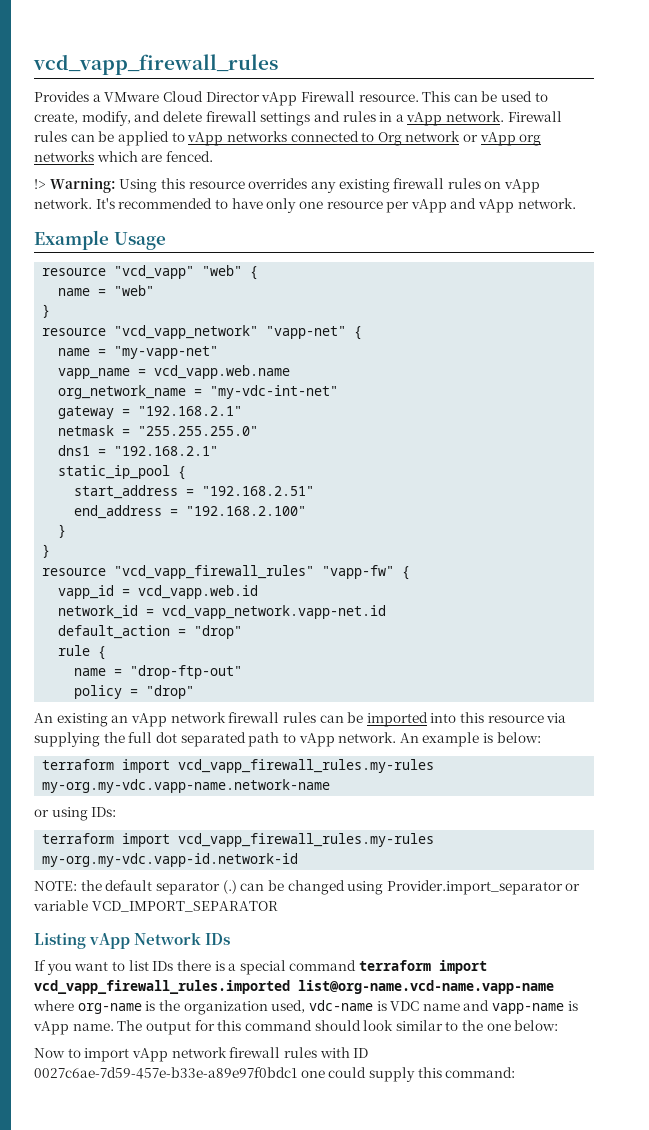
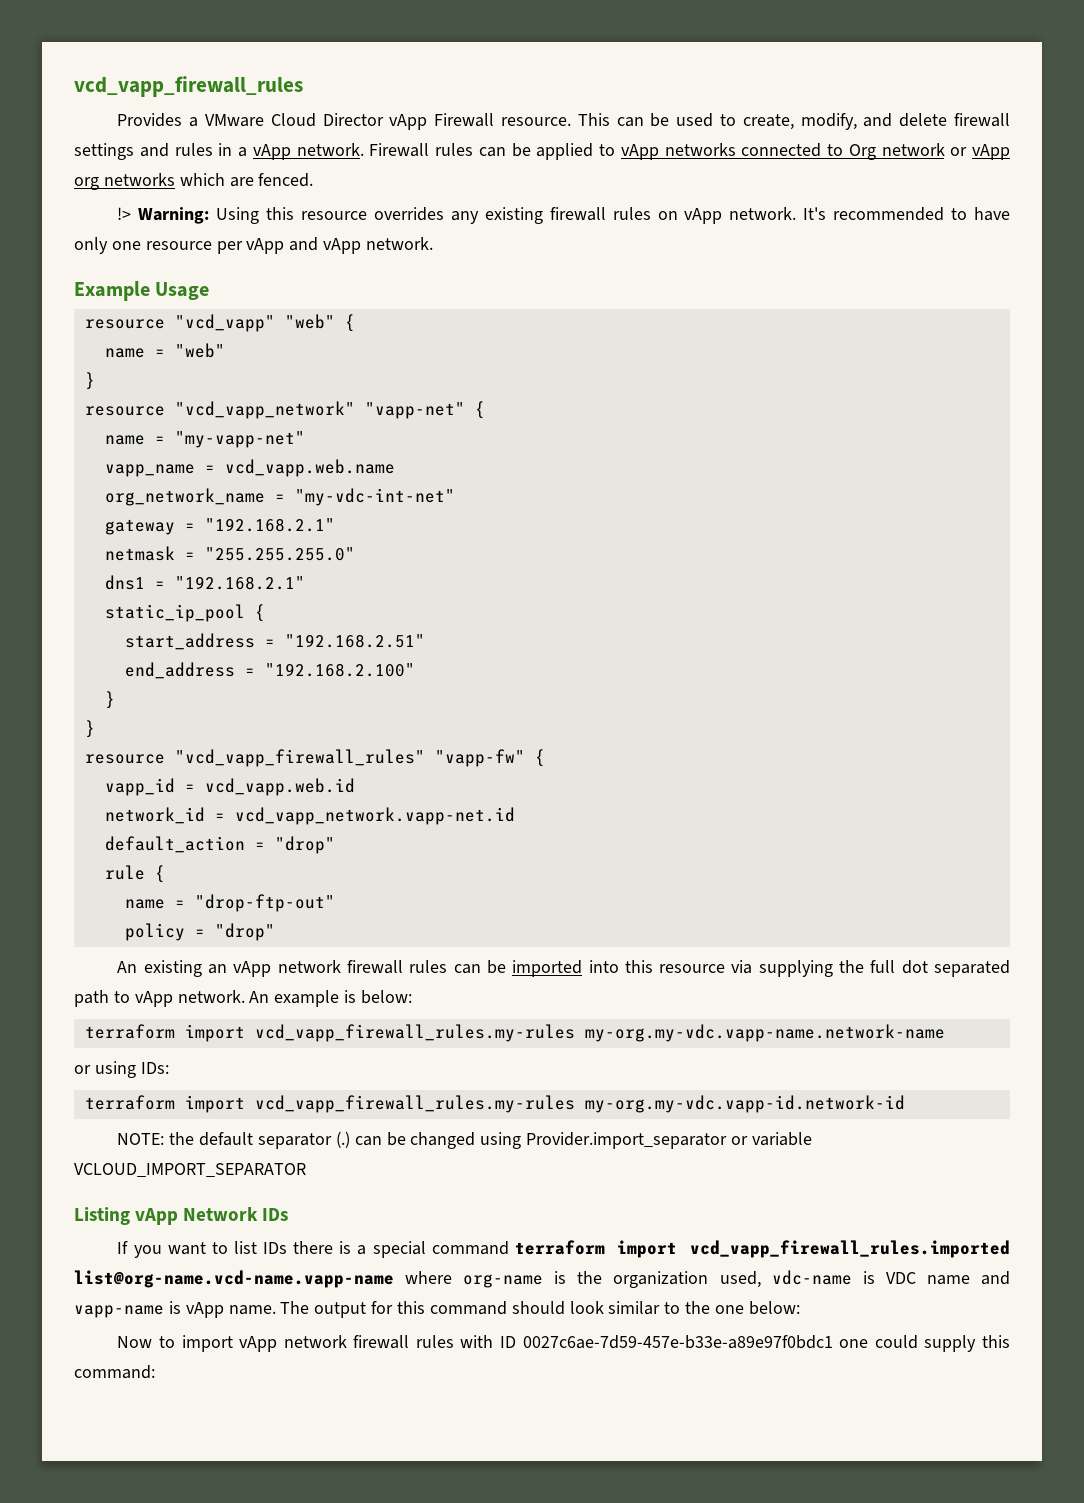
[91,901,278,912] VCD_IMPORT_SEPARATOR -> [74,1163,306,1177] VCLOUD_IMPORT_SEPARATOR

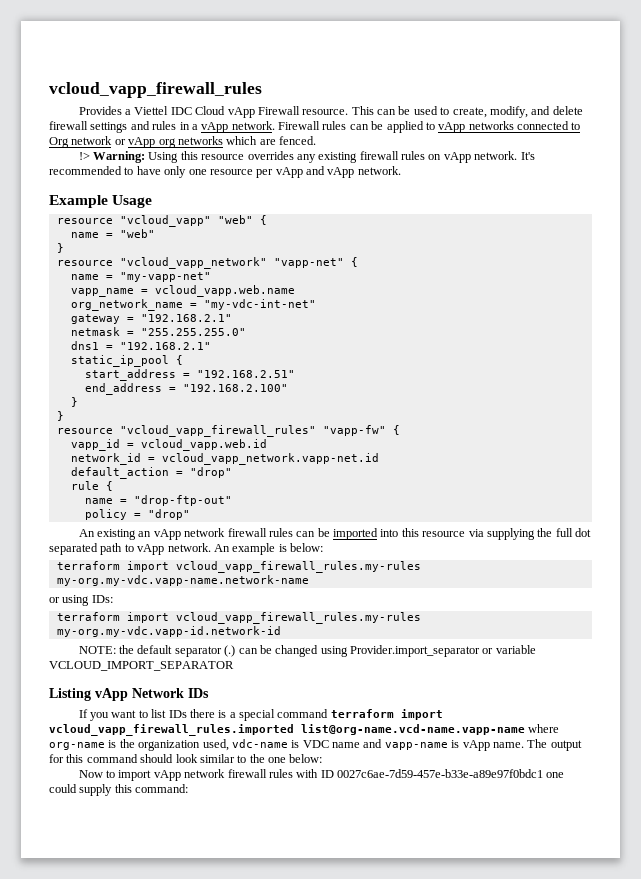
[74,76,303,97] vcd_vapp_firewall_rules -> [49,82,262,98] vcloud_vapp_firewall_rules
[204,113,384,127] VMware Cloud Director -> [134,106,226,115] Viettel IDC Cloud
[174,314,275,332] "vcd_vapp" -> [119,215,211,227] "vcloud_vapp"
[174,401,355,419] "vcd_vapp_network" -> [119,257,267,269] "vcloud_vapp_network"
[224,459,395,477] vcd_vapp.web.name -> [154,285,295,297] vcloud_vapp.web.name
[174,749,425,767] "vcd_vapp_firewall_rules" -> [119,425,316,437] "vcloud_vapp_firewall_rules"
[204,778,355,796] vcd_vapp.web.id -> [140,439,267,451] vcloud_vapp.web.id
[234,807,515,825] vcd_vapp_network.vapp-net.id -> [161,453,379,465] vcloud_vapp_network.vapp-net.id
[254,1024,575,1042] vcd_vapp_firewall_rules.my-rules -> [175,561,421,573] vcloud_vapp_firewall_rules.my-rules
[254,1095,575,1113] vcd_vapp_firewall_rules.my-rules -> [175,612,421,624] vcloud_vapp_firewall_rules.my-rules
[690,1240,1010,1258] vcd_vapp_firewall_rules.imported -> [49,724,294,736] vcloud_vapp_firewall_rules.imported

